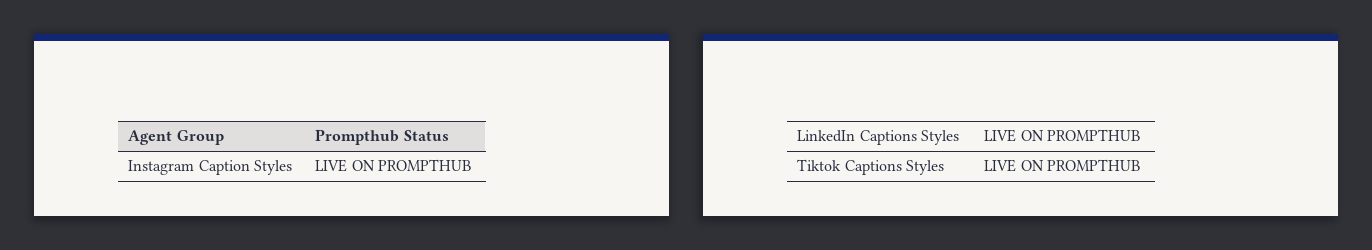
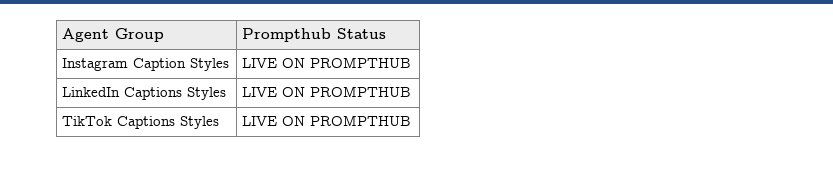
[797,159,842,171] Tiktok -> [62,116,113,126] TikTok

